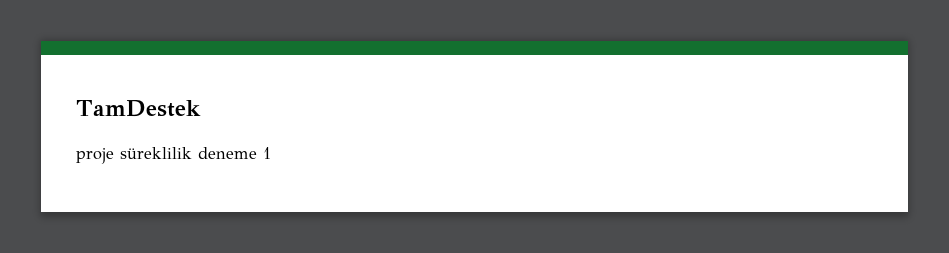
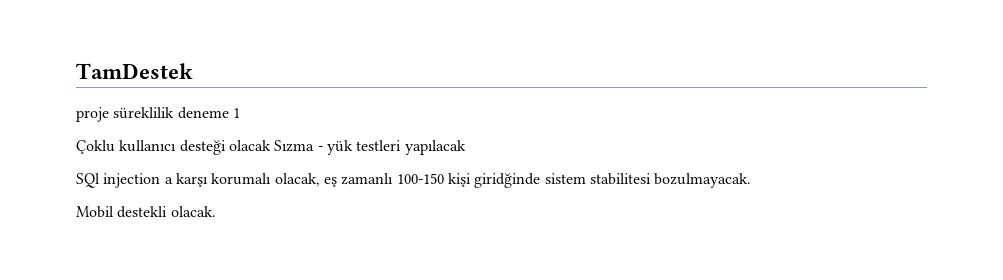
(271, 153) none -> [76,140,466,155] [76,173,752,188] [76,206,216,218] // Çoklu kullanıcı desteği olacak Sızma - yük testleri yapılacak // SQl injection a karşı korumalı olacak, eş zamanlı 100-150 kişi giridğinde sistem stabilitesi bozulmayacak. // Mobil destekli olacak.

